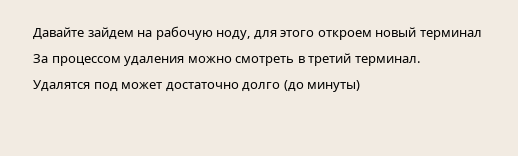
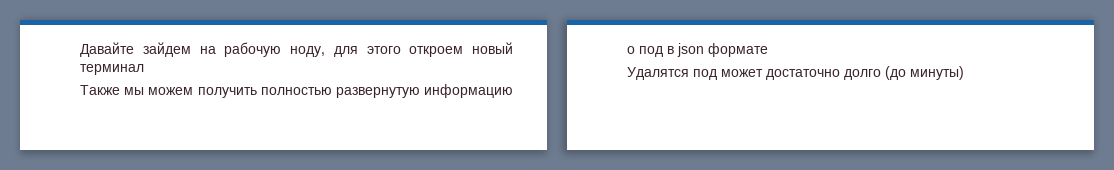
[33,53,420,66] За процессом удаления можно смотреть в третий терминал. -> [80,84,513,98] [627,43,768,57] Также мы можем получить полностью развернутую информацию о под в json формате

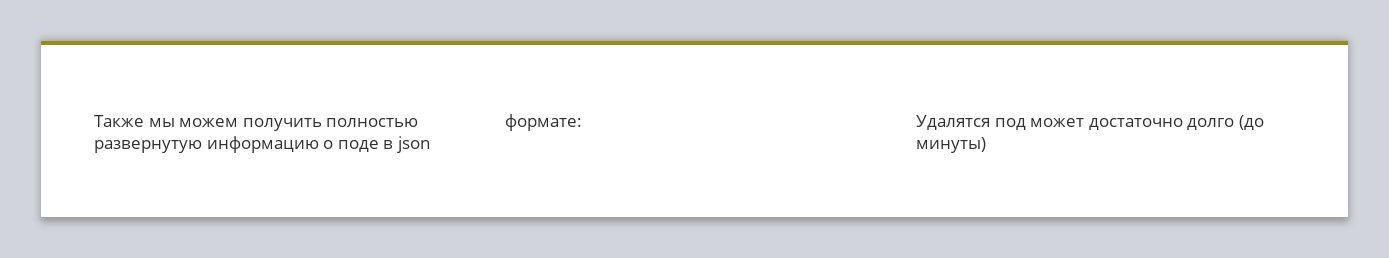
[80,42,513,57] [80,64,144,75] Давайте зайдем на рабочую ноду, для этого откроем новый терминал // -> (94, 121) none
[639,46,663,57] под -> [337,140,379,152] поде
[708,43,768,57] формате -> [505,114,582,131] формате:

